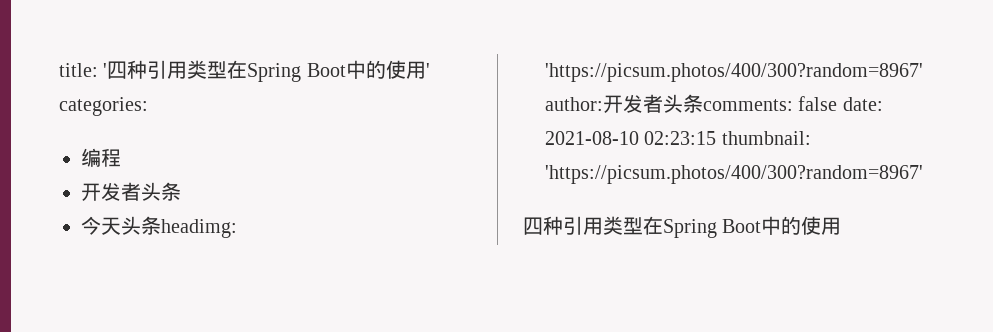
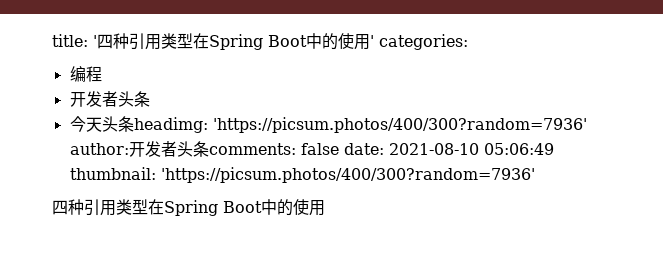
[545,63,923,82] 'https://picsum.photos/400/300?random=8967' -> [212,117,587,133] 'https://picsum.photos/400/300?random=7936'
[644,131,811,145] [545,165,923,184] 02:23:15 thumbnail: 'https://picsum.photos/400/300?random=8967' -> [483,143,554,155] [69,167,535,183] 05:06:49 thumbnail: 'https://picsum.photos/400/300?random=7936'

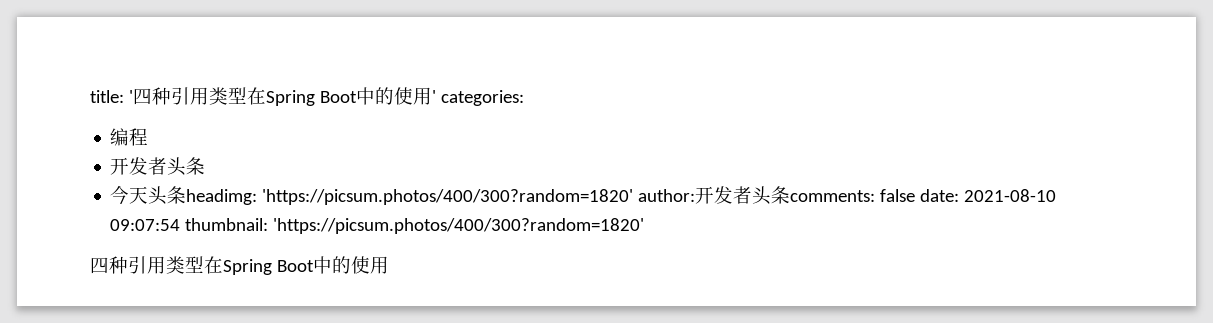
[212,117,587,133] 'https://picsum.photos/400/300?random=7936' -> [262,189,634,205] 'https://picsum.photos/400/300?random=1820'
[483,143,554,155] [69,167,535,183] 05:06:49 thumbnail: 'https://picsum.photos/400/300?random=7936' -> [110,218,645,234] 09:07:54 thumbnail: 'https://picsum.photos/400/300?random=1820'

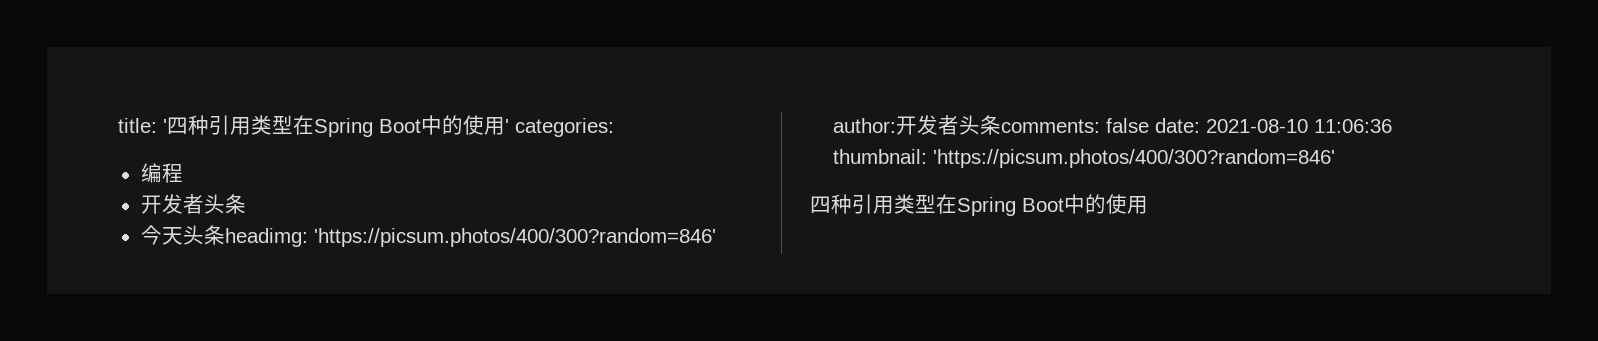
[262,189,634,205] 'https://picsum.photos/400/300?random=1820' -> [313,228,716,247] 'https://picsum.photos/400/300?random=846'
[110,218,645,234] 09:07:54 thumbnail: 'https://picsum.photos/400/300?random=1820' -> [1313,119,1392,133] [832,149,1335,168] 11:06:36 thumbnail: 'https://picsum.photos/400/300?random=846'

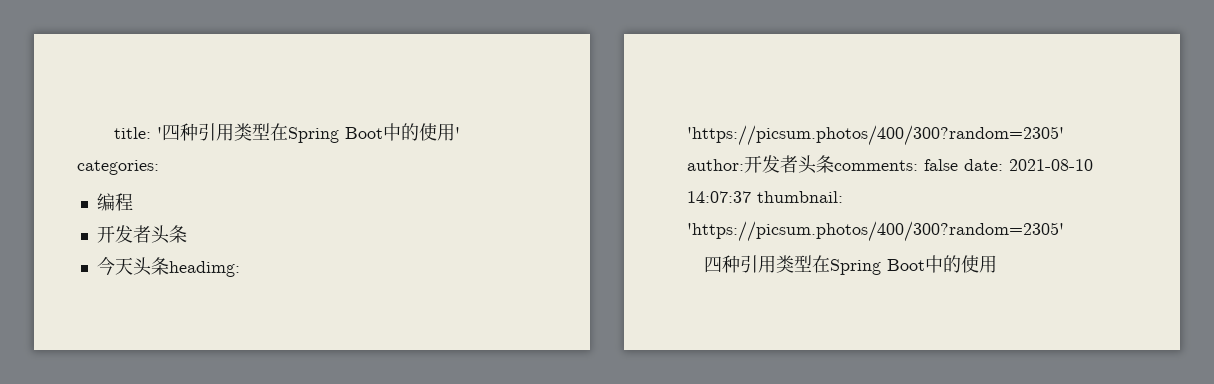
[313,228,716,247] 'https://picsum.photos/400/300?random=846' -> [686,125,1064,146] 'https://picsum.photos/400/300?random=2305'
[1313,119,1392,133] [832,149,1335,168] 11:06:36 thumbnail: 'https://picsum.photos/400/300?random=846' -> [686,191,843,203] [686,221,1064,242] 14:07:37 thumbnail: 'https://picsum.photos/400/300?random=2305'

